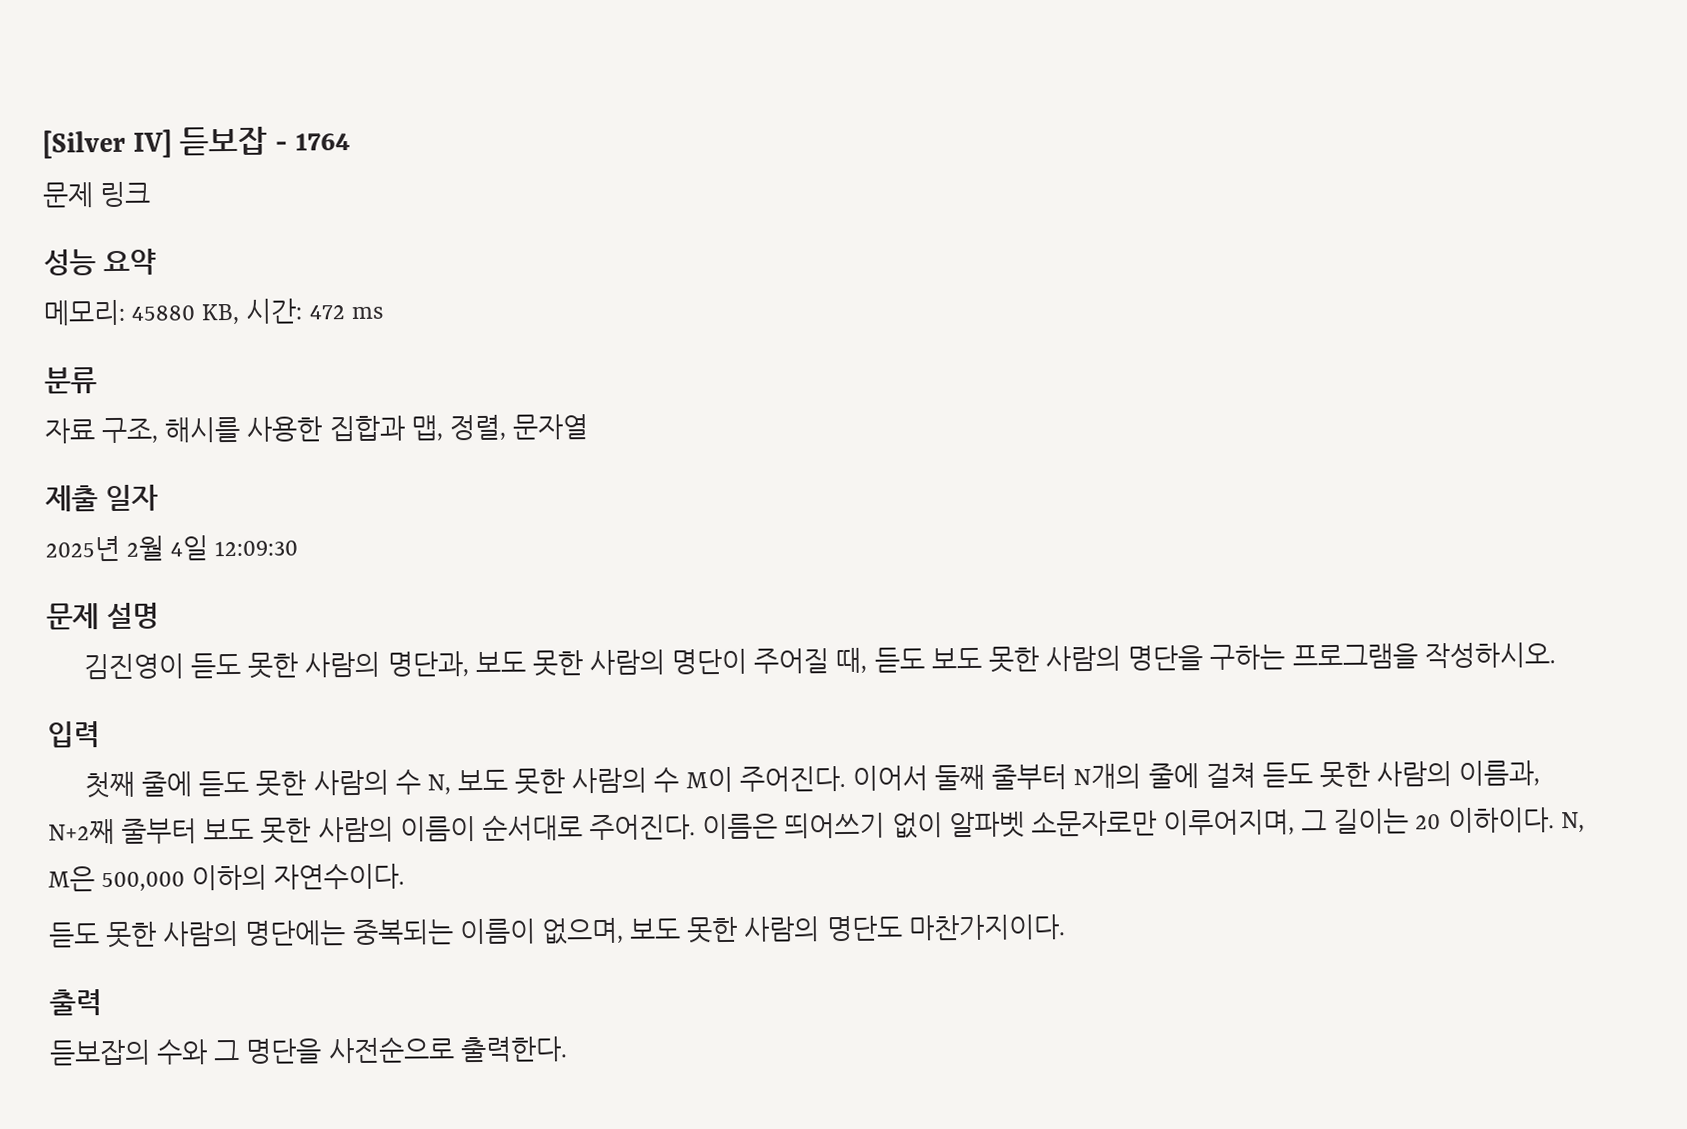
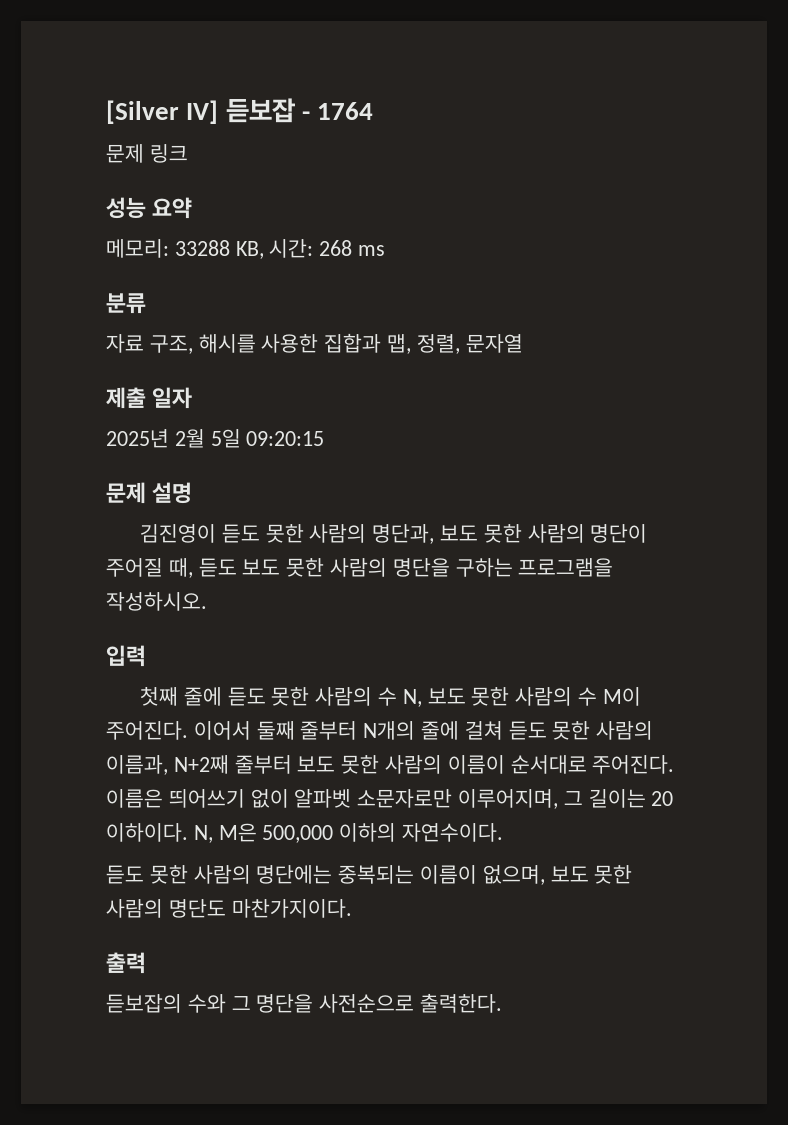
[131,305,196,321] 45880 -> [174,240,230,256] 33288
[308,305,345,320] 472 -> [319,240,353,256] 268
[170,535,299,561] 4일 12:09:30 -> [210,429,325,448] 5일 09:20:15

